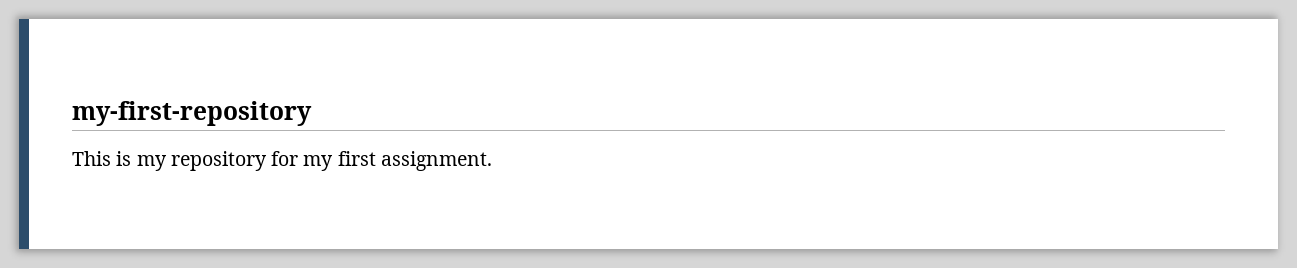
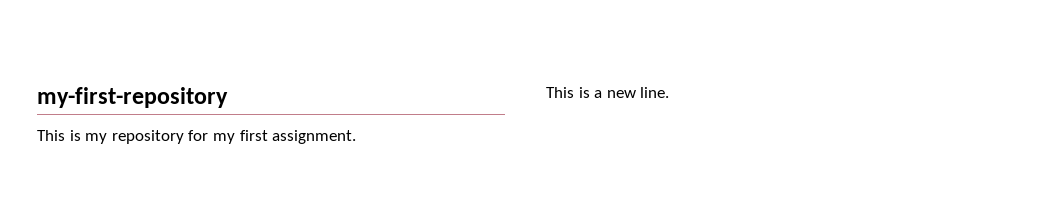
(492, 161) none -> [546,87,670,98] // This is a new line.

